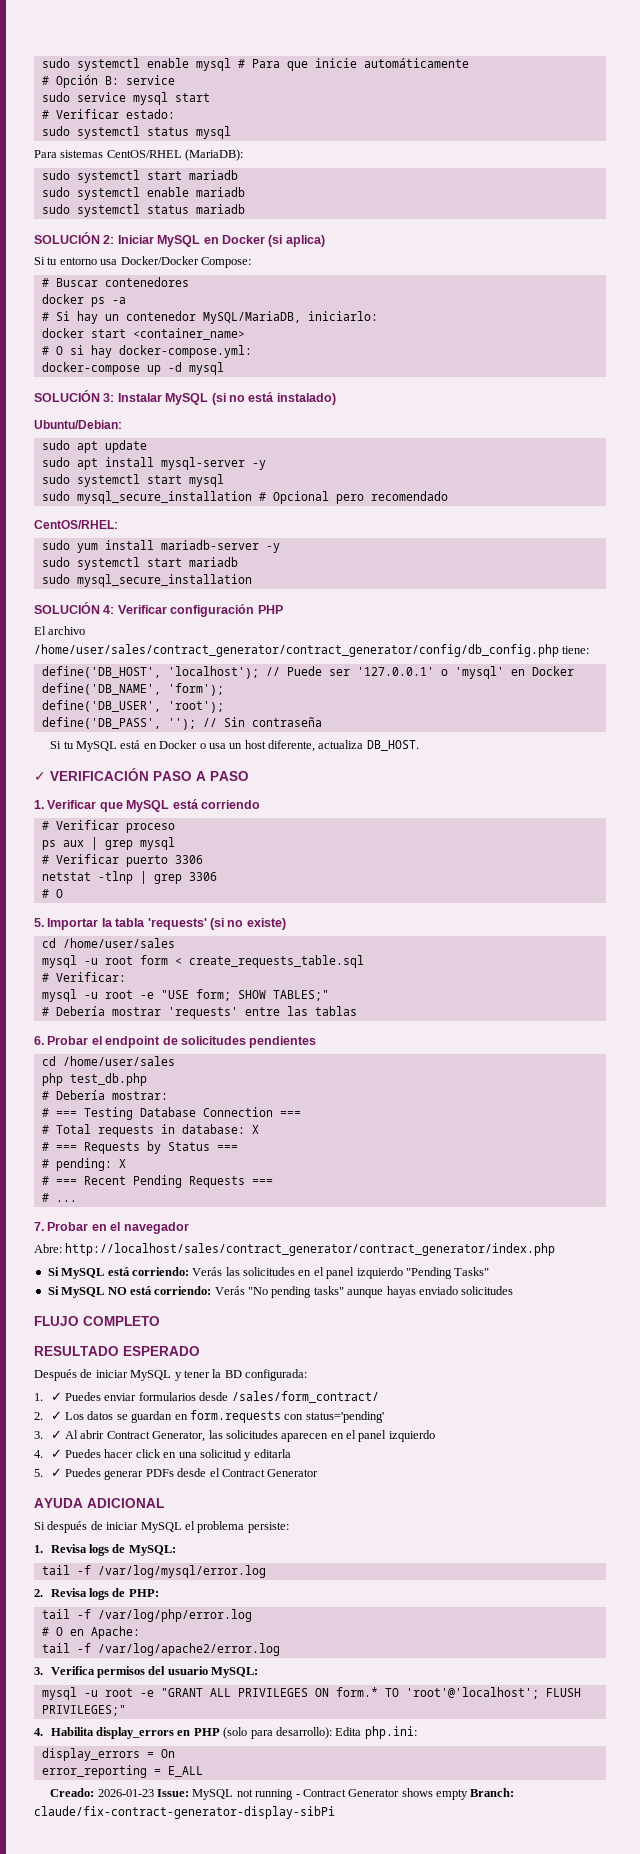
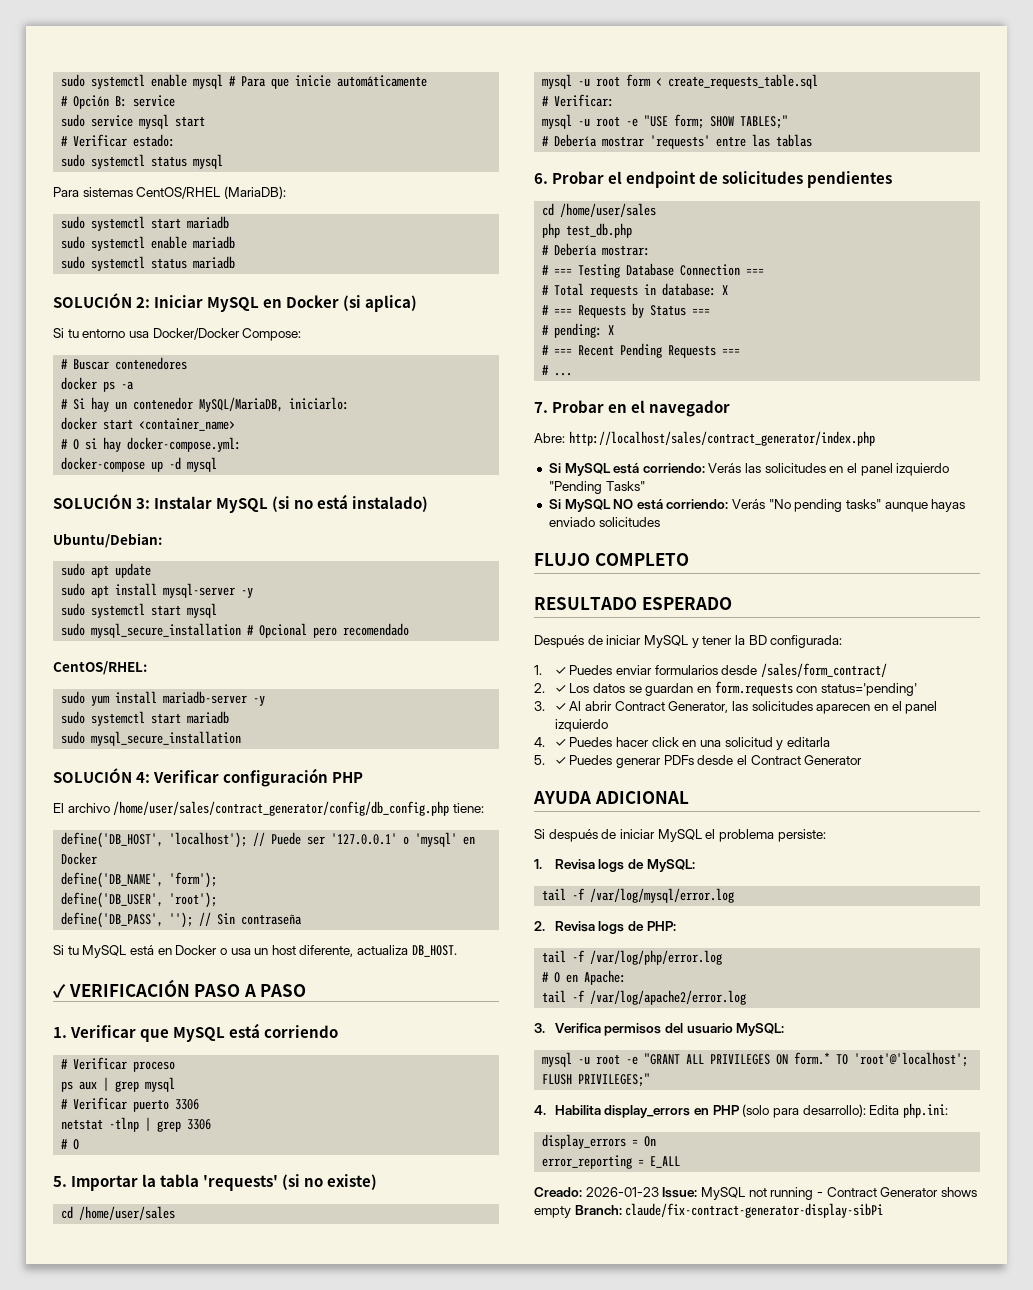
[34,644,559,657] /home/user/sales/contract_generator/contract_generator/config/db_config.php -> [113,801,450,816] /home/user/sales/contract_generator/config/db_config.php
[65,1243,556,1256] http://localhost/sales/contract_generator/contract_generator/index.php -> [568,431,875,446] http://localhost/sales/contract_generator/index.php

